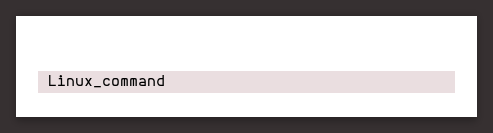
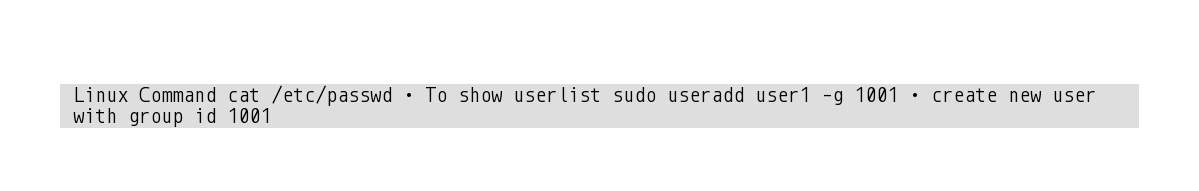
[47,75,165,88] Linux_command -> [72,85,1096,106] [72,108,271,127] Linux Command cat /etc/passwd • To show userlist sudo useradd user1 –g 1001 • create new user with group id 1001

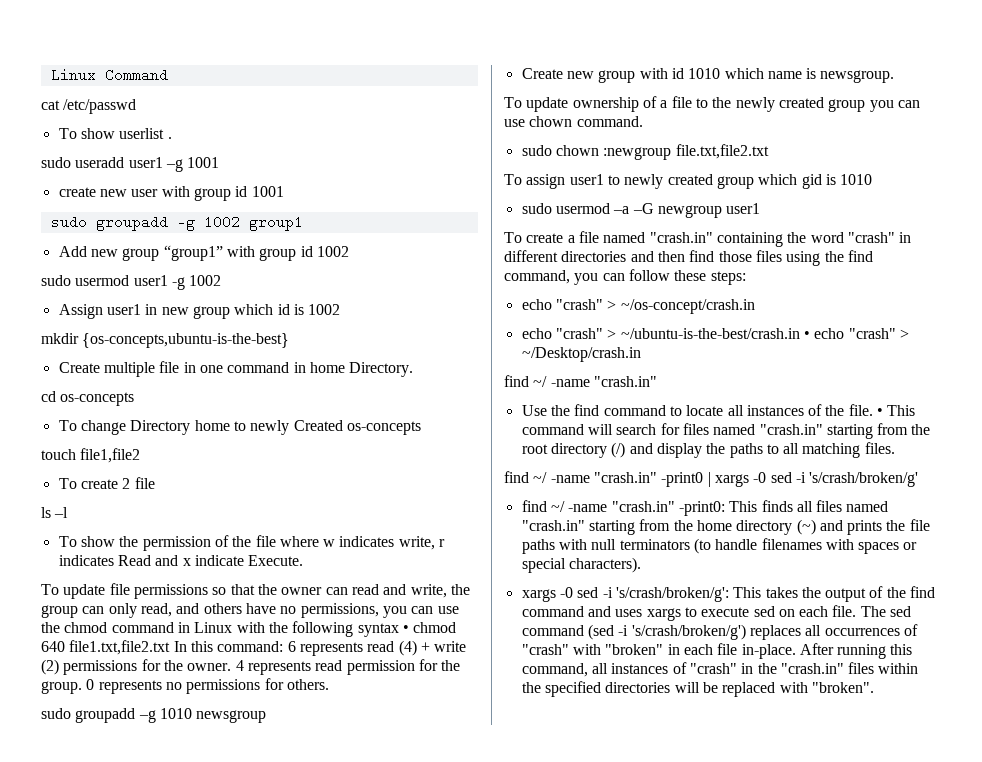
(216, 94) none -> (168, 75) //
[402,93,414,102] • -> (137, 106) //
(601, 94) none -> [167,137,172,139] . //
[908,93,920,102] • -> (220, 162) //
(271, 115) none -> [50,215,303,231] [58,245,349,261] [41,275,222,290] [58,304,341,319] [41,333,290,348] [58,361,414,377] [41,391,135,406] [58,420,421,435] [41,448,141,463] [58,477,155,489] [41,507,69,518] [58,535,446,551] [58,555,304,566] [41,583,470,599] [41,603,459,618] [41,621,457,637] [41,640,467,656] [41,659,461,675] [41,678,329,694] [41,708,267,723] [521,68,895,83] [504,96,920,112] [504,116,643,127] [521,144,769,160] [504,174,873,189] [521,203,761,218] [504,231,912,247] [504,250,873,266] [504,269,746,285] [521,299,755,314] [521,328,909,339] [521,347,641,362] [504,375,657,387] [521,404,916,416] [521,423,931,439] [521,442,895,458] [504,471,919,487] [521,500,889,516] [521,519,930,535] [521,538,918,554] [521,557,641,573] [521,586,936,602] [521,605,912,621] [521,624,918,640] [521,643,913,659] [521,662,919,677] [521,681,874,697] // sudo groupadd –g 1002 group1 // Add new group “group1” with group id 1002 // sudo usermod user1 -g 1002 // Assign user1 in new group which id is 1002 // mkdir {os-concepts,ubuntu-is-the-best} // Create multiple file in one command in home Directory. // cd os-concepts // To change Directory home to newly Created os-concepts // touch file1,file2 // To create 2 file // ls –l // To show the permission of the file where w indicates write, r indicates Read and x indicate Execute. // To update file permissions so that the owner can read and write, the group can only read, and others have no permissions, you can use the chmod command in Linux with the following syntax • chmod 640 file1.txt,file2.txt In this command: 6 represents read (4) + write (2) permissions for the owner. 4 represents read permission for the group. 0 represents no permissions for others. // sudo groupadd –g 1010 newsgroup // Create new group with id 1010 which name is newsgroup. // To update ownership of a file to the newly created group you can use chown command. // sudo chown :newgroup file.txt,file2.txt // To assign user1 to newly created group which gid is 1010 // sudo usermod –a –G newgroup user1 // To create a file named "crash.in" containing the word "crash" in different directories and then find those files using the find command, you can follow these steps: // echo "crash" > ~/os-concept/crash.in // echo "crash" > ~/ubuntu-is-the-best/crash.in • echo "crash" > ~/Desktop/crash.in // find ~/ -name "crash.in" // Use the find command to locate all instances of the file. • This command will search for files named "crash.in" starting from the root directory (/) and display the paths to all matching files. // find ~/ -name "crash.in" -print0 | xargs -0 sed -i 's/crash/broken/g' // find ~/ -name "crash.in" -print0: This finds all files named "crash.in" starting from the home directory (~) and prints the file paths with null terminators (to handle filenames with spaces or special characters). // xargs -0 sed -i 's/crash/broken/g': This takes the output of the find command and uses xargs to execute sed on each file. The sed command (sed -i 's/crash/broken/g') replaces all occurrences of "crash" with "broken" in each file in-place. After running this command, all instances of "crash" in the "crash.in" files within the specified directories will be replaced with "broken".

